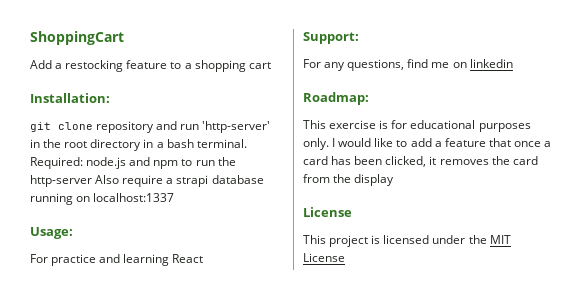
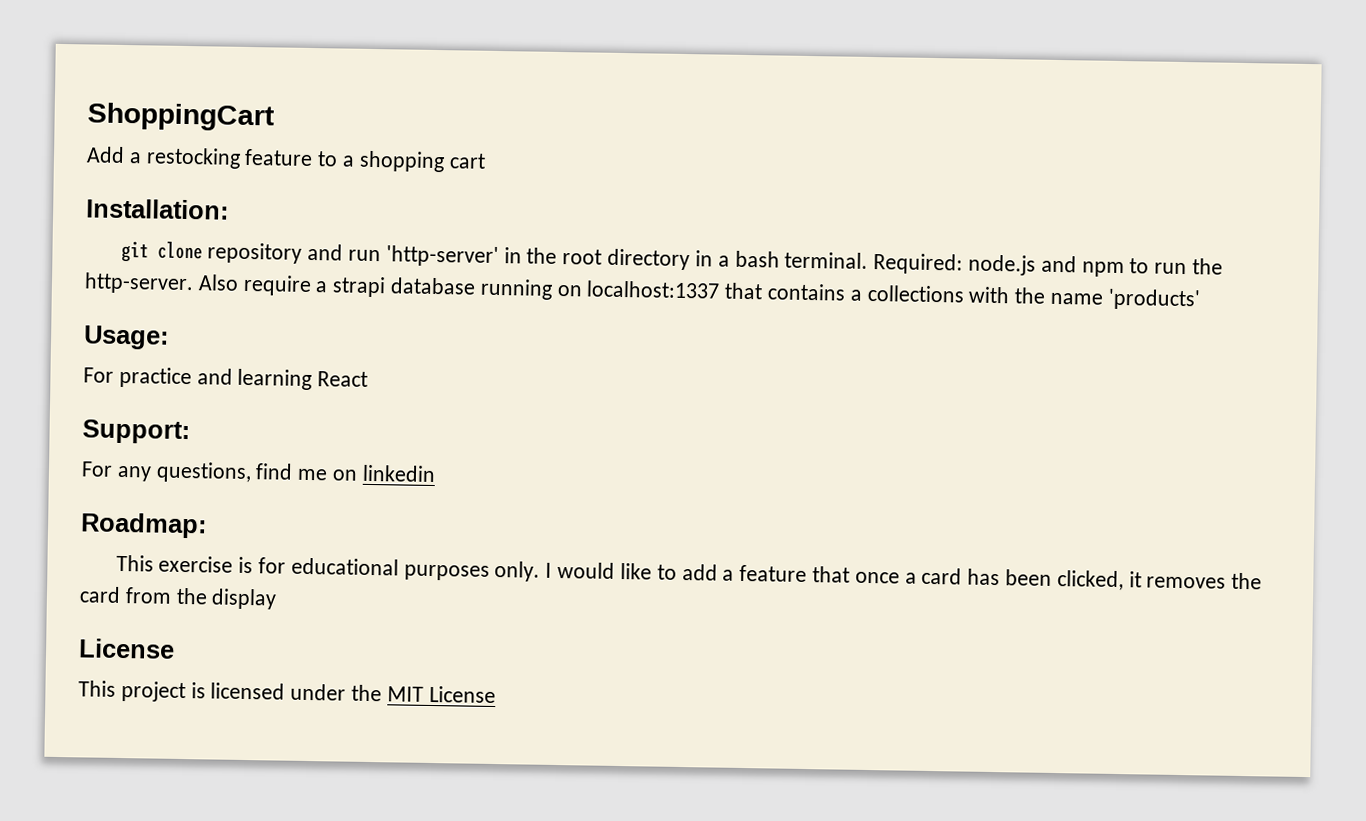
[30,175,92,187] http-server -> [84,272,194,295] http-server.
(175, 197) none -> [724,282,1200,311] that contains a collections with the name 'products'

